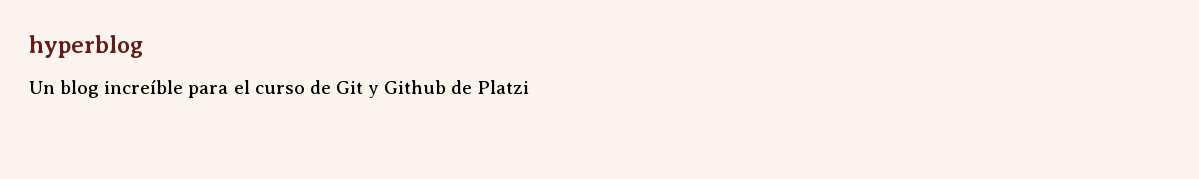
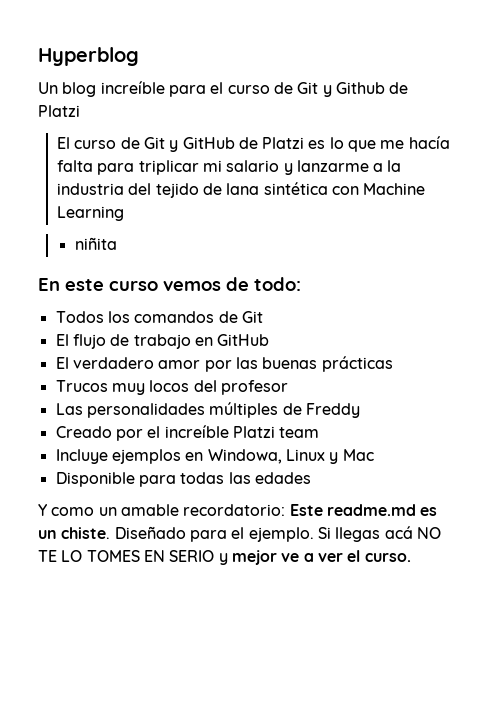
[29,35,143,58] hyperblog -> [38,47,139,66] Hyperblog
(530, 87) none -> [56,136,450,152] [56,160,402,175] [56,182,426,198] [56,206,124,221] [74,237,117,250] [38,277,301,291] [55,311,263,323] [55,334,270,349] [55,356,393,372] [55,380,288,395] [55,402,360,418] [55,425,320,441] [55,449,374,464] [55,472,311,487] [38,504,438,516] [38,526,441,542] [38,550,411,565] // El curso de Git y GitHub de Platzi es lo que me hacía falta para triplicar mi salario y lanzarme a la industria del tejido de lana sintética con Machine Learning // niñita // En este curso vemos de todo: // Todos los comandos de Git // El flujo de trabajo en GitHub // El verdadero amor por las buenas prácticas // Trucos muy locos del profesor // Las personalidades múltiples de Freddy // Creado por el increíble Platzi team // Incluye ejemplos en Windowa, Linux y Mac // Disponible para todas las edades // Y como un amable recordatorio: Este readme.md es un chiste. Diseñado para el ejemplo. Si llegas acá NO TE LO TOMES EN SERIO y mejor ve a ver el curso.

